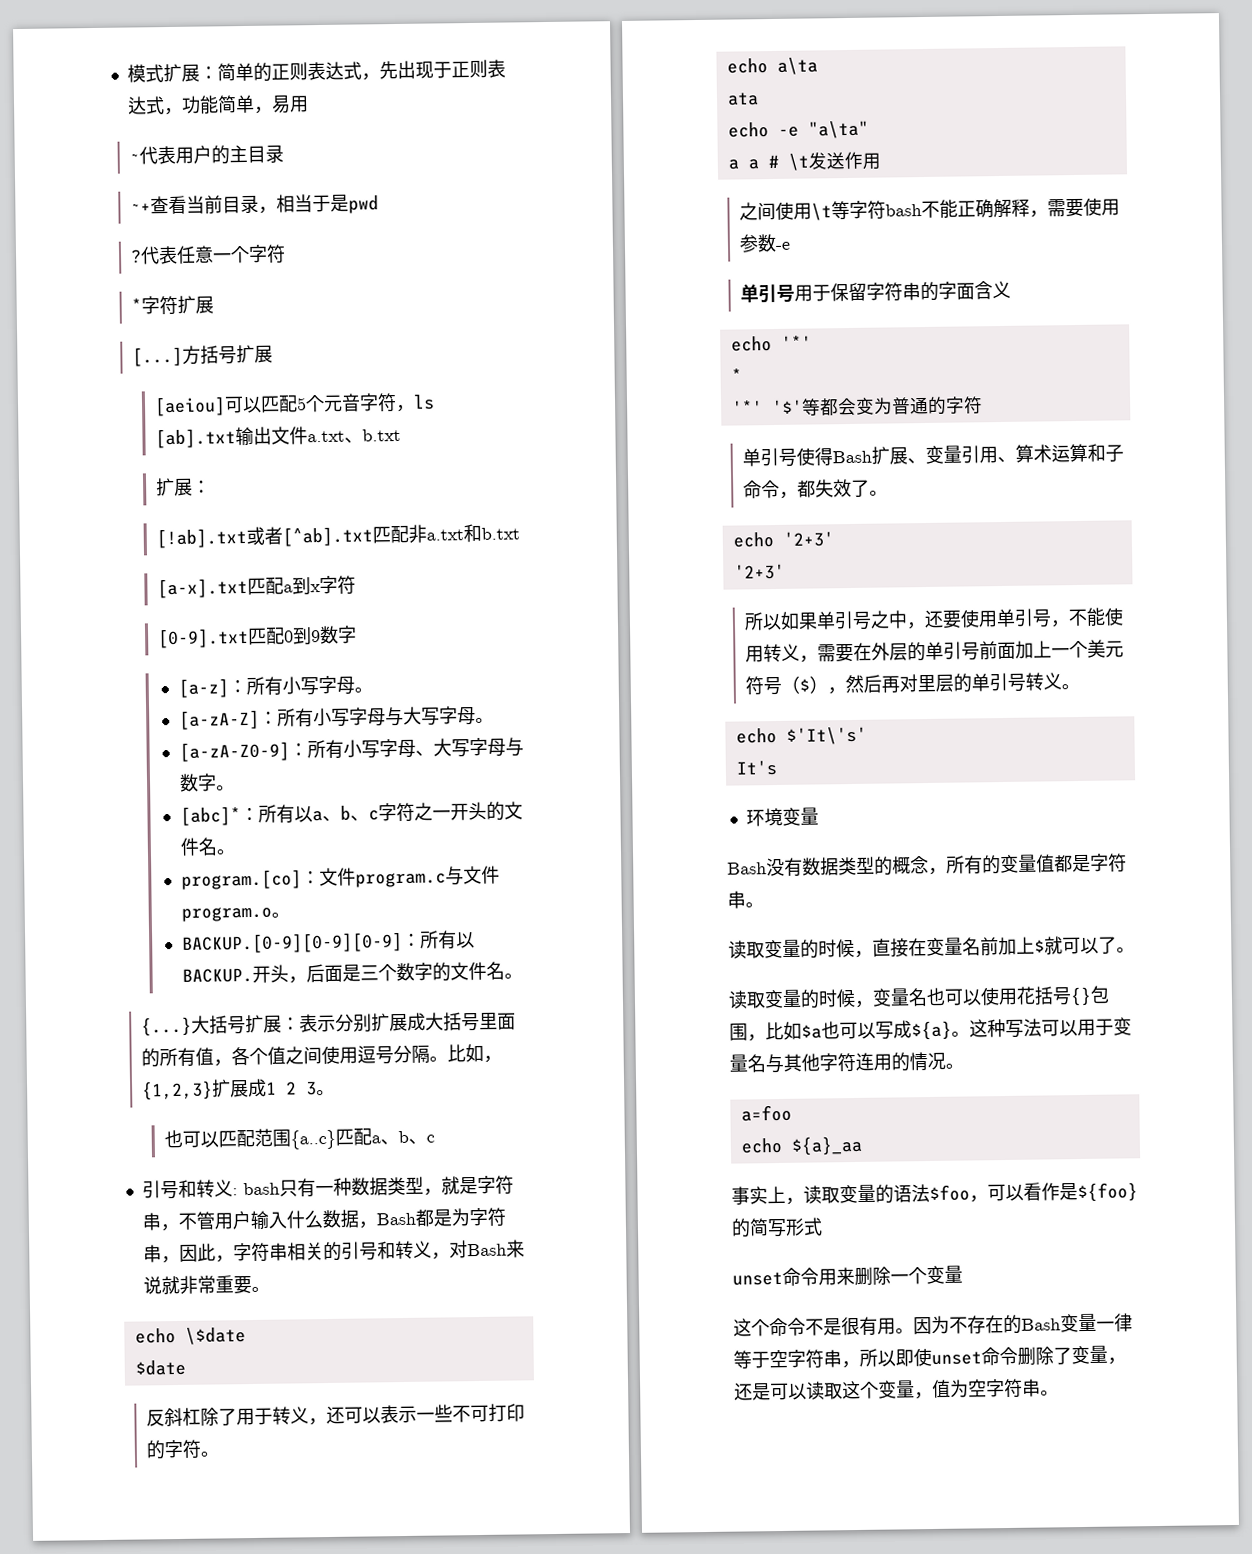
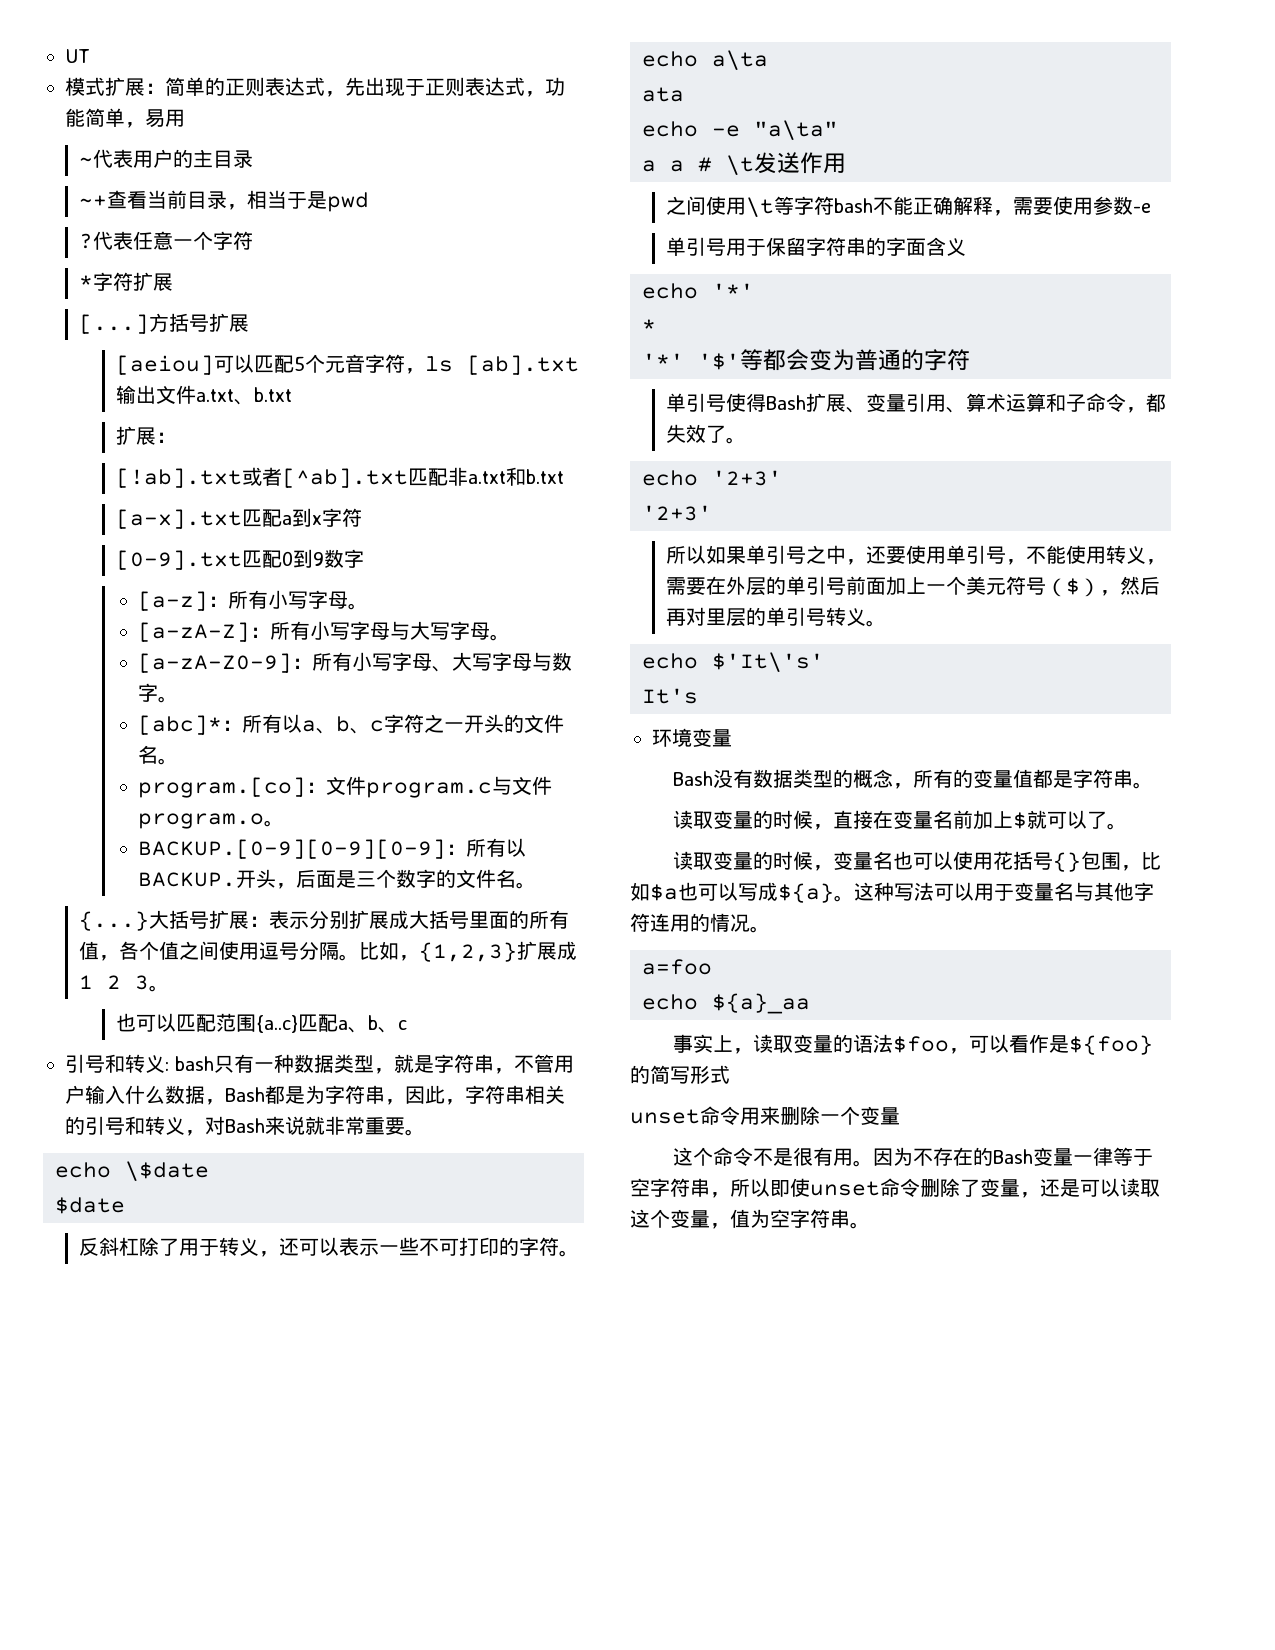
(126, 73) none -> [65,49,90,63] UT //

